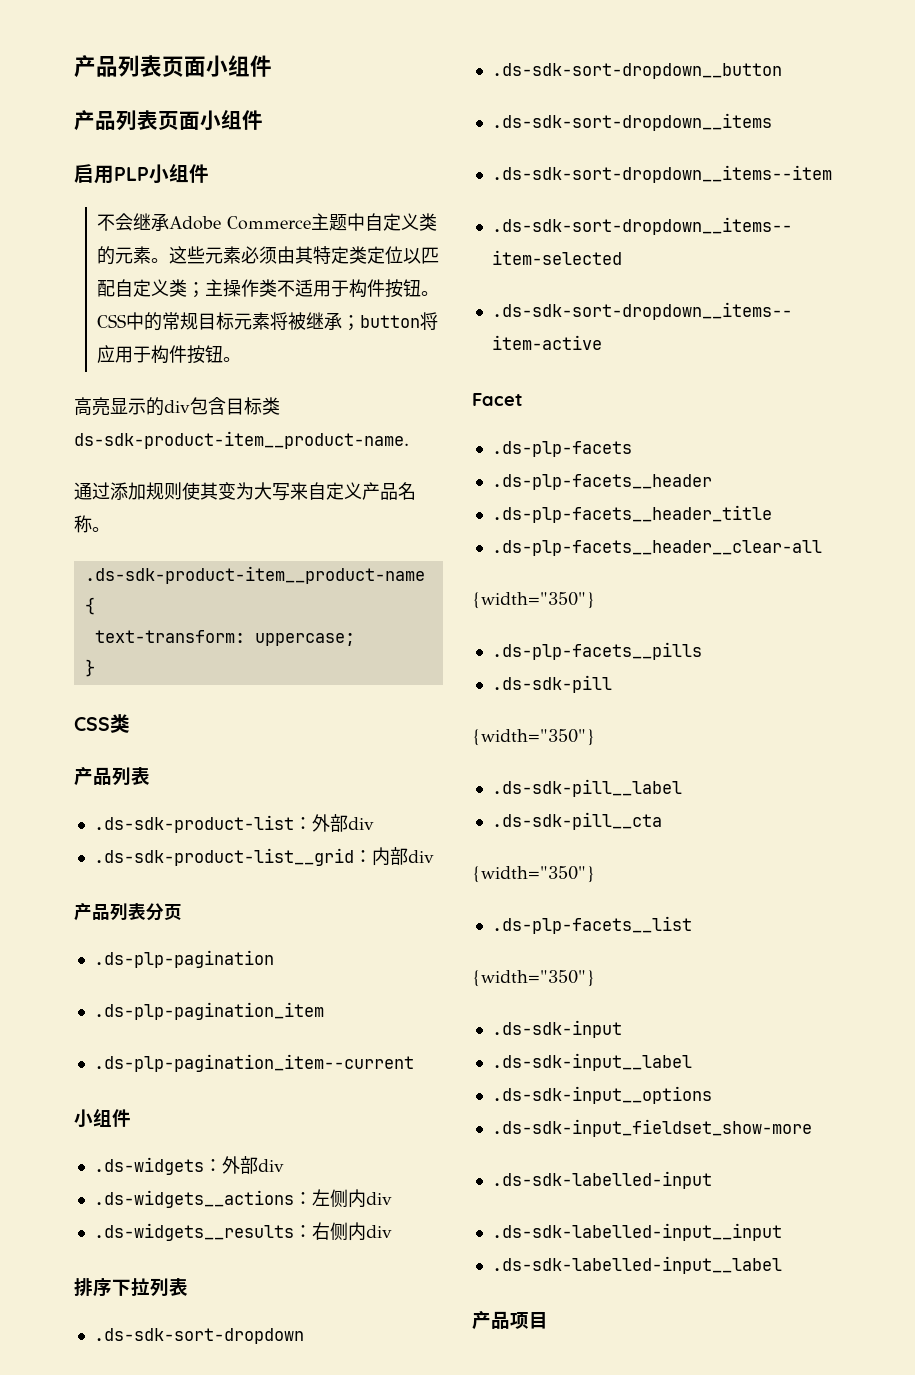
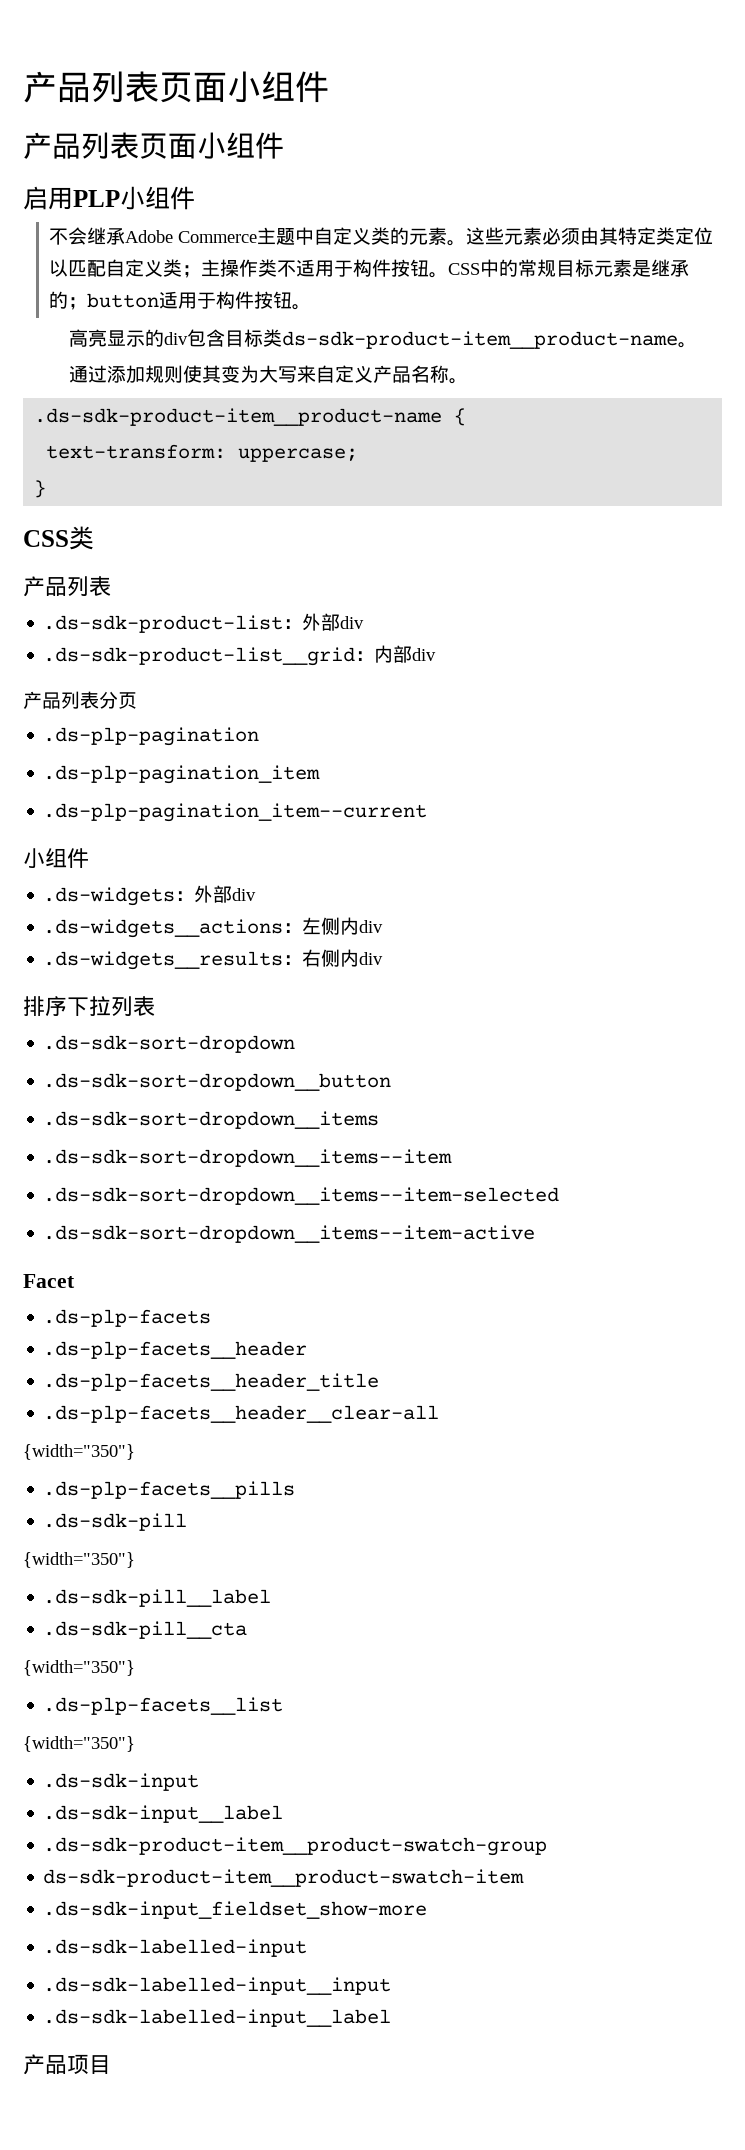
[270,312,439,331] [97,345,116,363] 将被继承；button将应 -> [632,259,690,277] [49,291,179,310] 是继承的；button适
[74,431,409,449] ds-sdk-product-item__product-name. -> [282,331,698,349] ds-sdk-product-item__product-name。
[491,1086,712,1104] .ds-sdk-input__options -> [43,1837,548,1856] [43,1869,525,1887] .ds-sdk-product-item__product-swatch-group // ds-sdk-product-item__product-swatch-item

